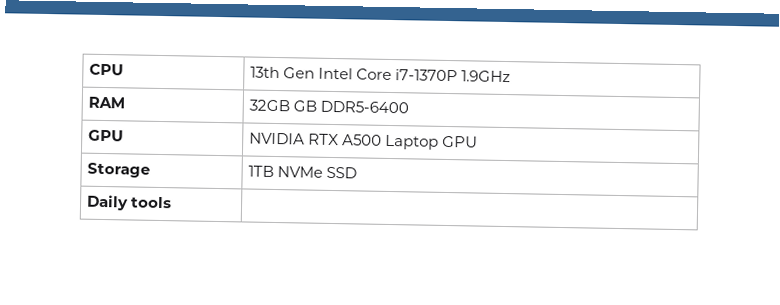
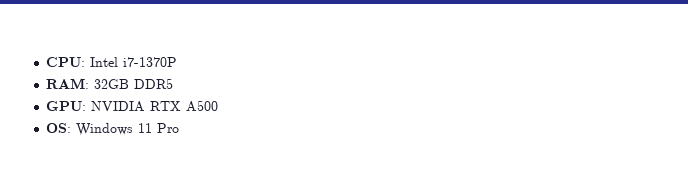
[88,63,124,76] [249,66,511,83] [87,96,125,109] [248,99,409,114] [87,129,124,142] [248,132,478,150] [86,162,150,178] [247,165,357,179] [85,194,172,211] CPU | 13th Gen Intel Core i7-1370P 1.9GHz // RAM | 32GB GB DDR5-6400 // GPU | NVIDIA RTX A500 Laptop GPU // Storage | 1TB NVMe SSD // Daily tools | -> [46,57,178,67] [46,78,174,89] [46,100,219,112] [46,123,180,136] CPU: Intel i7-1370P // RAM: 32GB DDR5 // GPU: NVIDIA RTX A500 // OS: Windows 11 Pro

